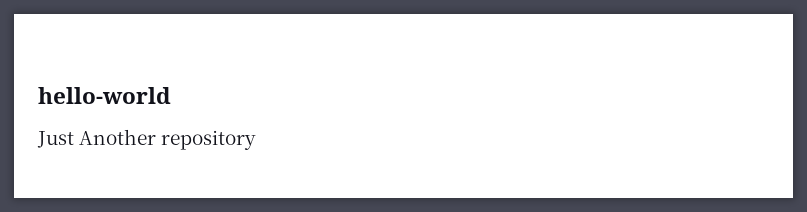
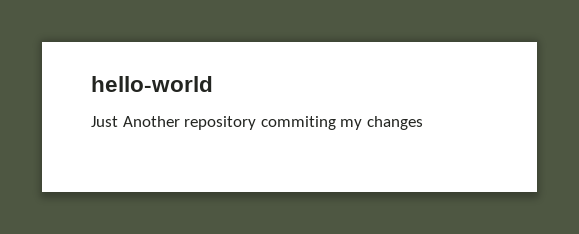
(257, 140) none -> [260,116,423,130] commiting my changes

